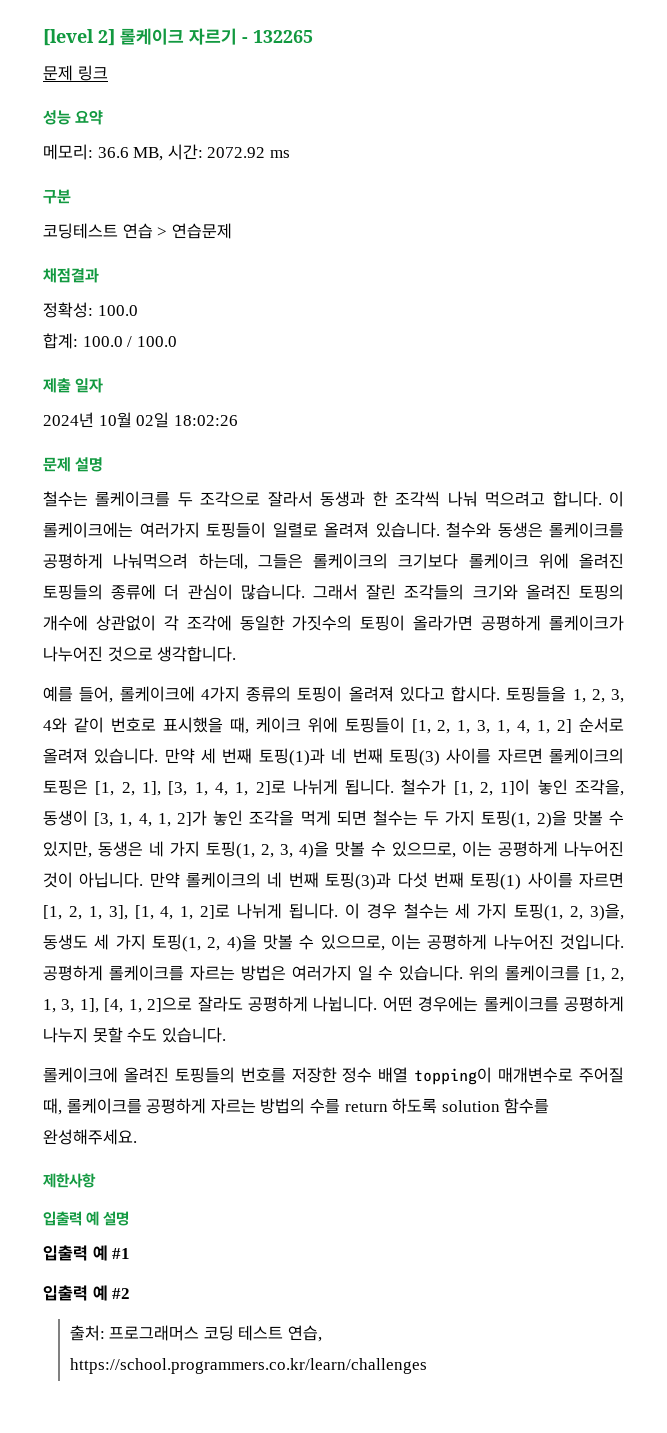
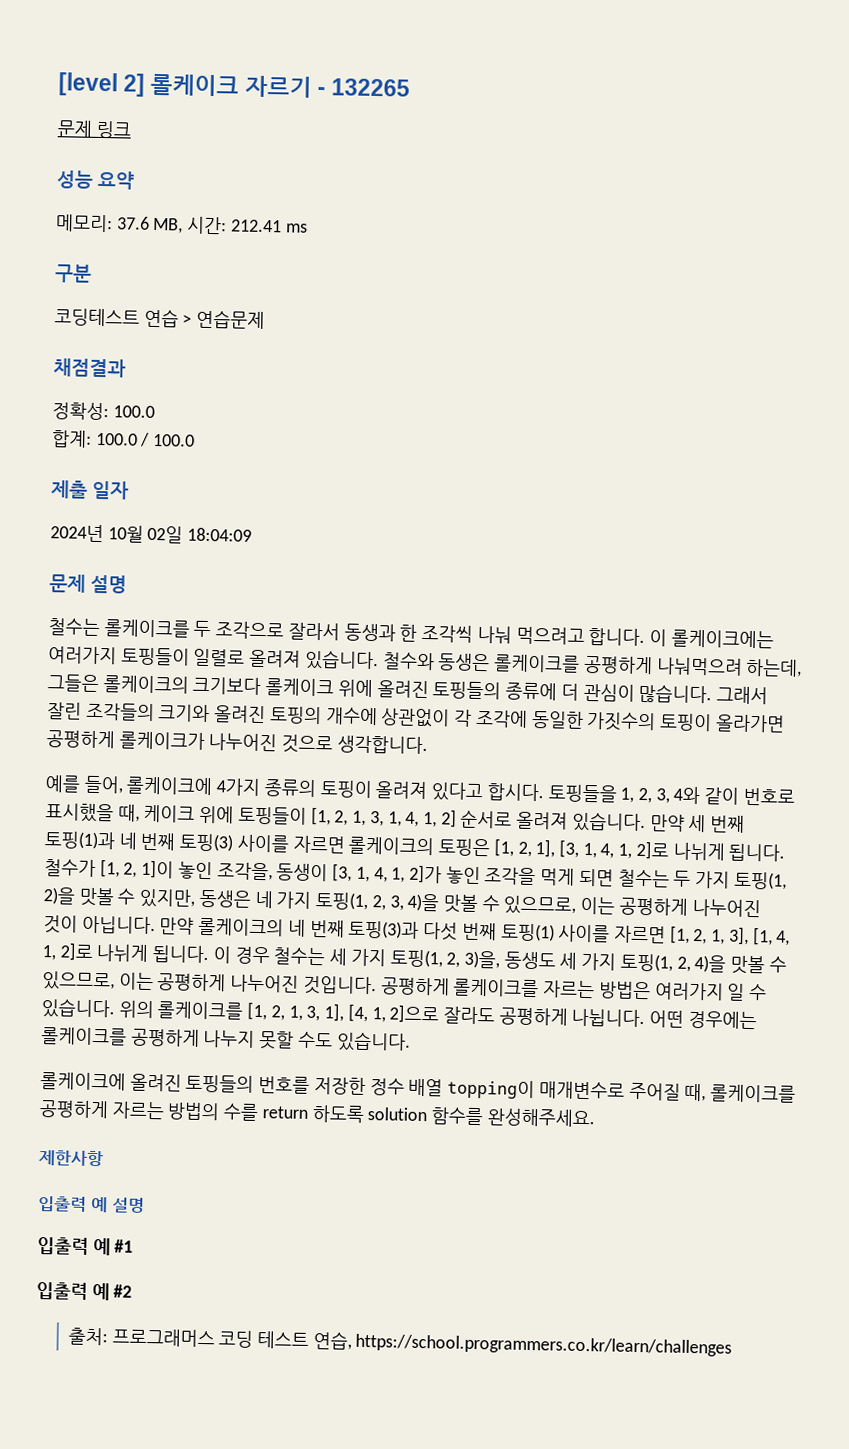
[97,147,129,158] 36.6 -> [116,216,150,230] 37.6
[207,147,266,158] 2072.92 -> [230,219,282,233] 212.41
[173,415,238,426] 18:02:26 -> [187,527,253,542] 18:04:09

